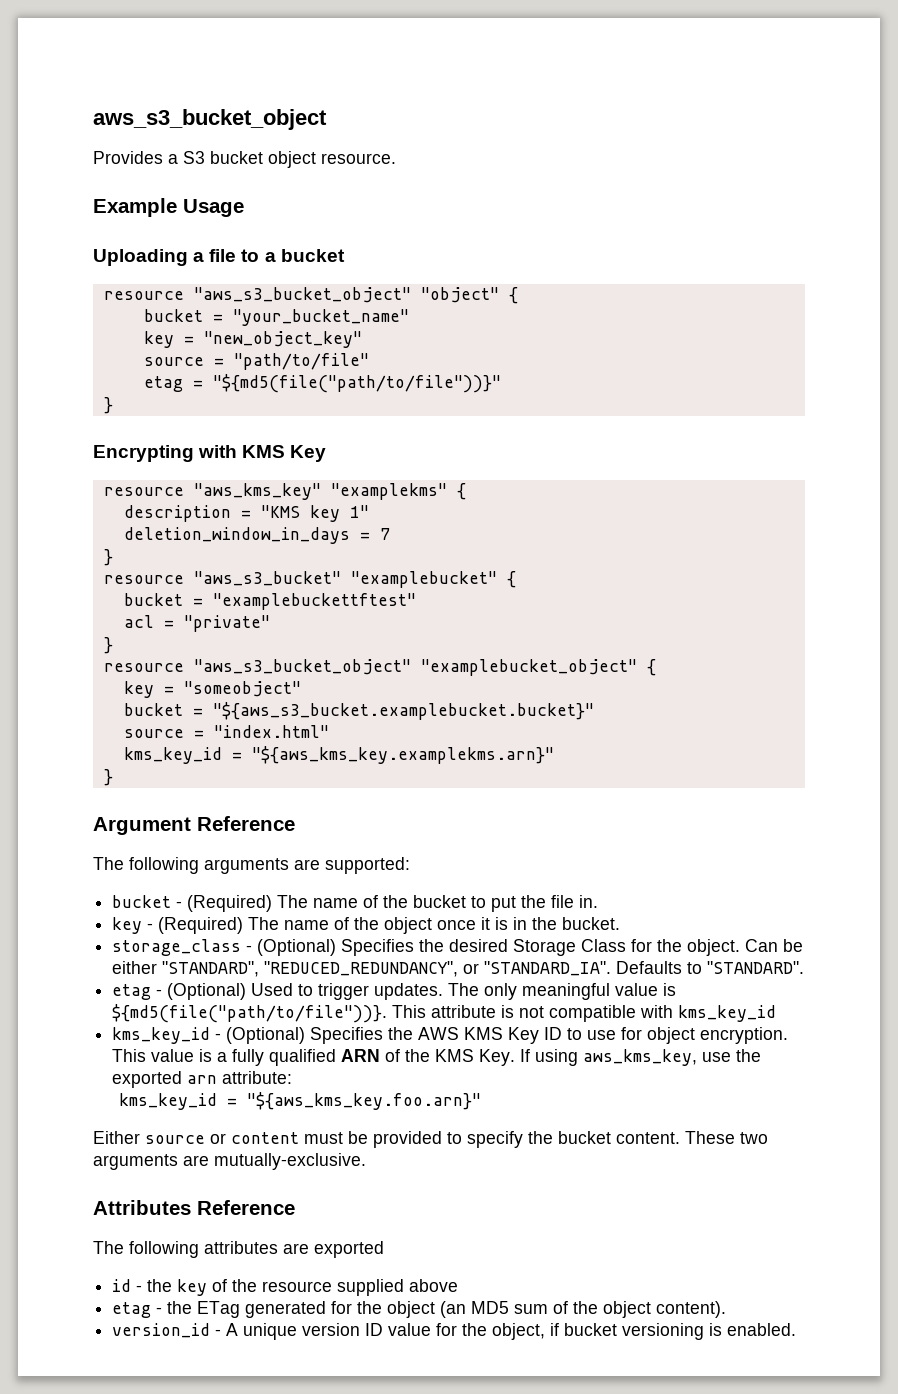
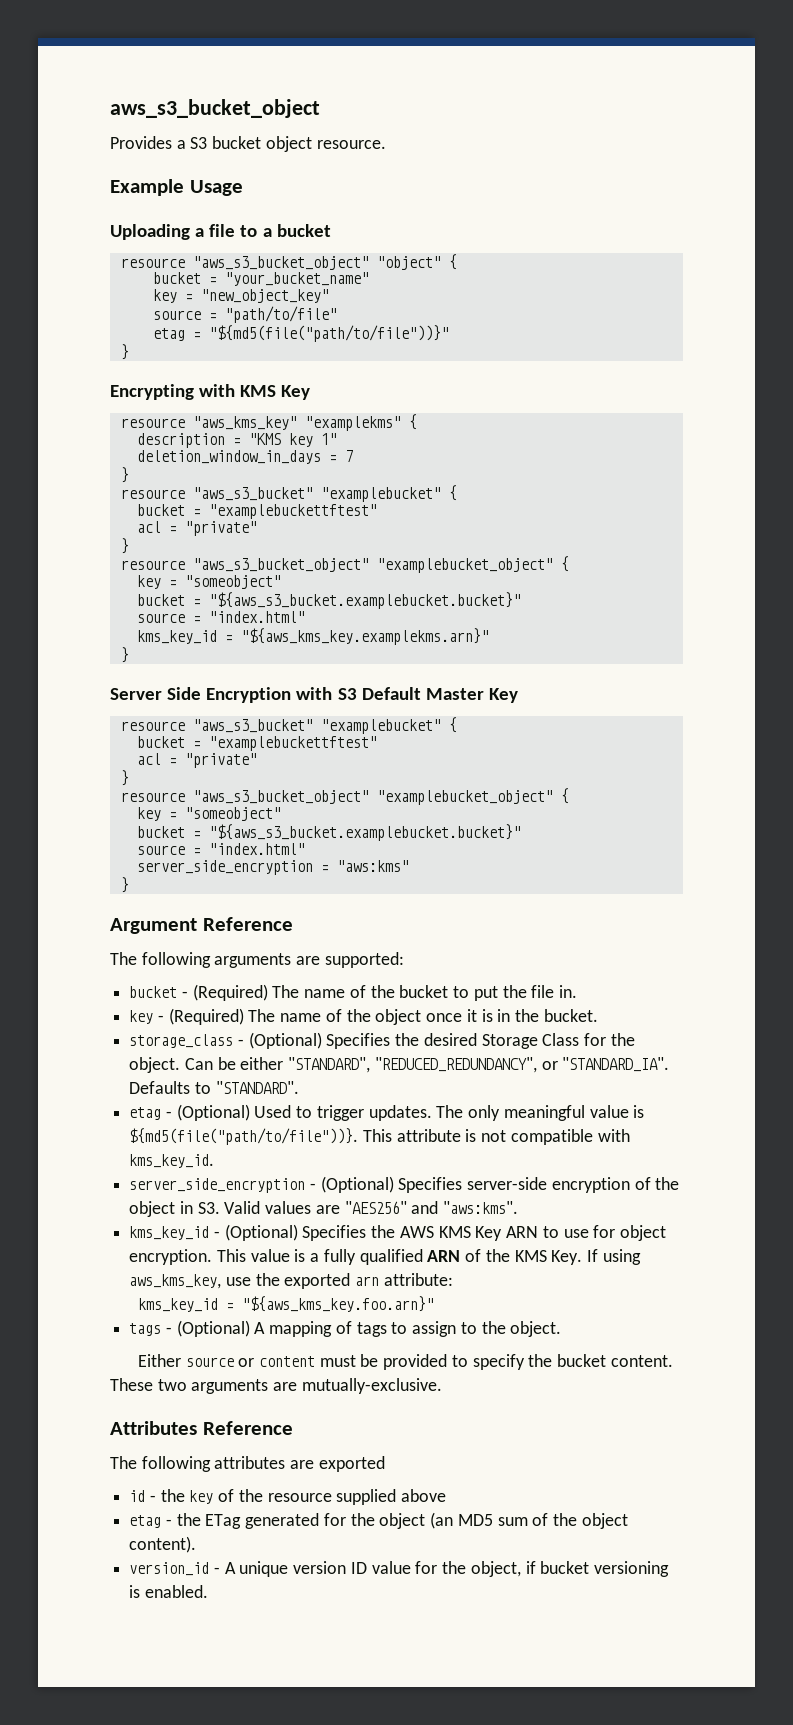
(113, 777) none -> [110,687,518,703] [120,717,457,734] [136,736,377,751] [136,753,257,768] [120,770,129,786] [120,788,569,805] [136,807,281,821] [136,824,521,841] [136,843,305,855] [136,860,409,875] [120,877,129,893] // Server Side Encryption with S3 Default Master Key // resource "aws_s3_bucket" "examplebucket" { // bucket = "examplebuckettftest" // acl = "private" // } // resource "aws_s3_bucket_object" "examplebucket_object" { // key = "someobject" // bucket = "${aws_s3_bucket.examplebucket.bucket}" // source = "index.html" // server_side_encryption = "aws:kms" // }
[678,1005,777,1022] kms_key_id -> [129,1154,215,1168] [129,1176,680,1193] [129,1201,519,1217] kms_key_id. // server_side_encryption - (Optional) Specifies server-side encryption of the object in S3. Valid values are "AES256" and "aws:kms".
[544,1027,563,1040] ID -> [506,1226,539,1238] ARN
(482, 1101) none -> [129,1320,562,1337] // tags - (Optional) A mapping of tags to assign to the object.

